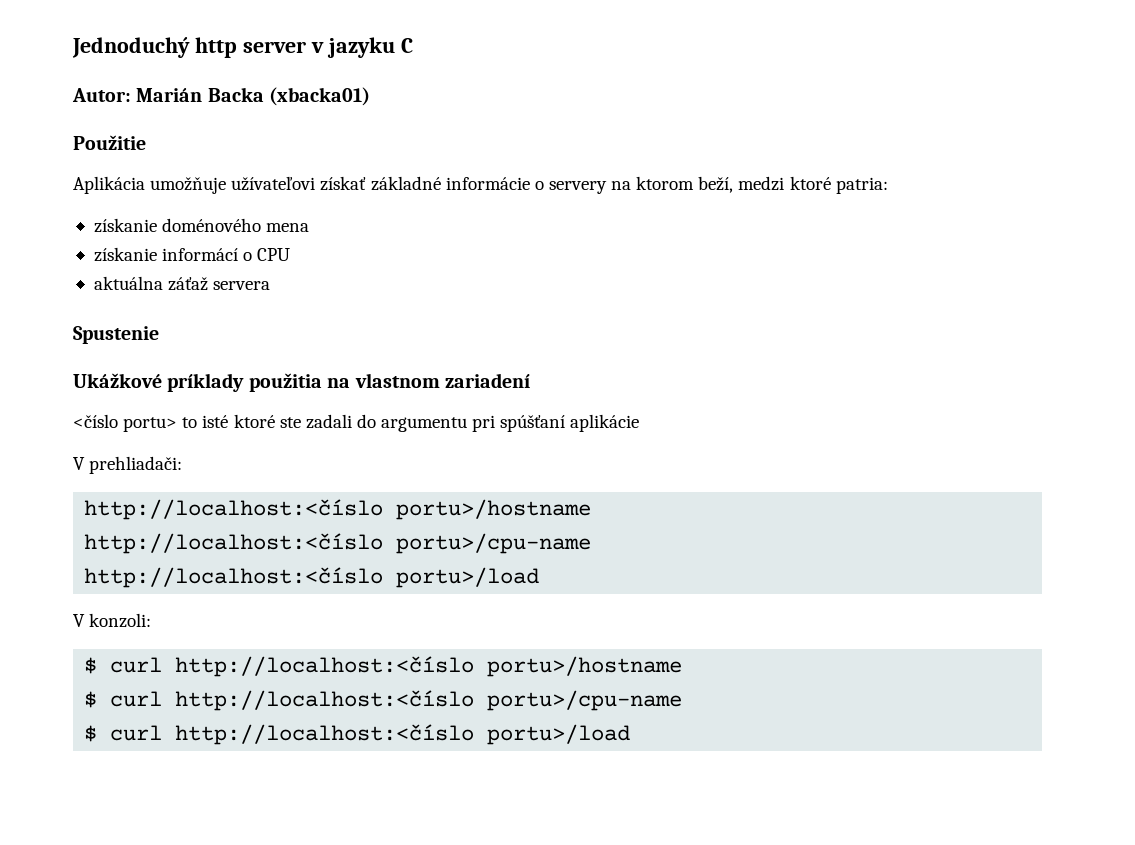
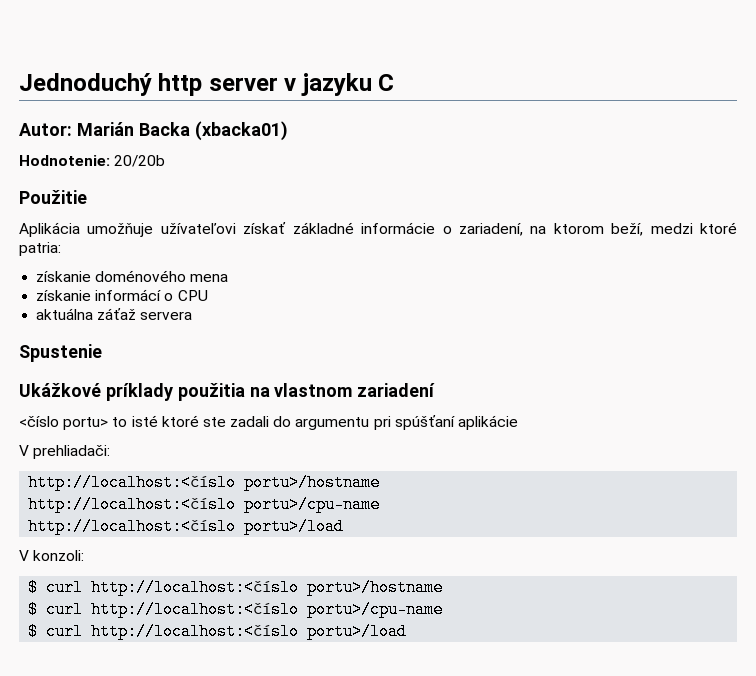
(371, 96) none -> [19,155,166,167] // Hodnotenie: 20/20b
[548,181,607,194] servery -> [458,223,523,236] zariadení,

